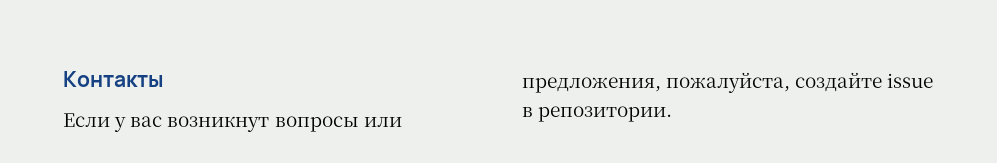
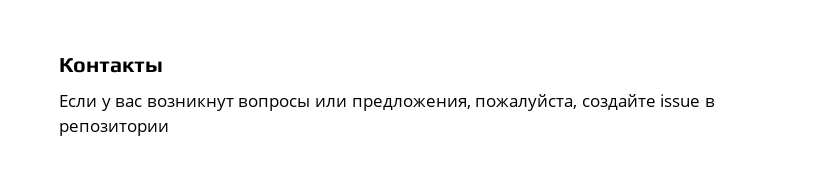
[538,106,673,122] репозитории. -> [59,123,169,136] репозитории

